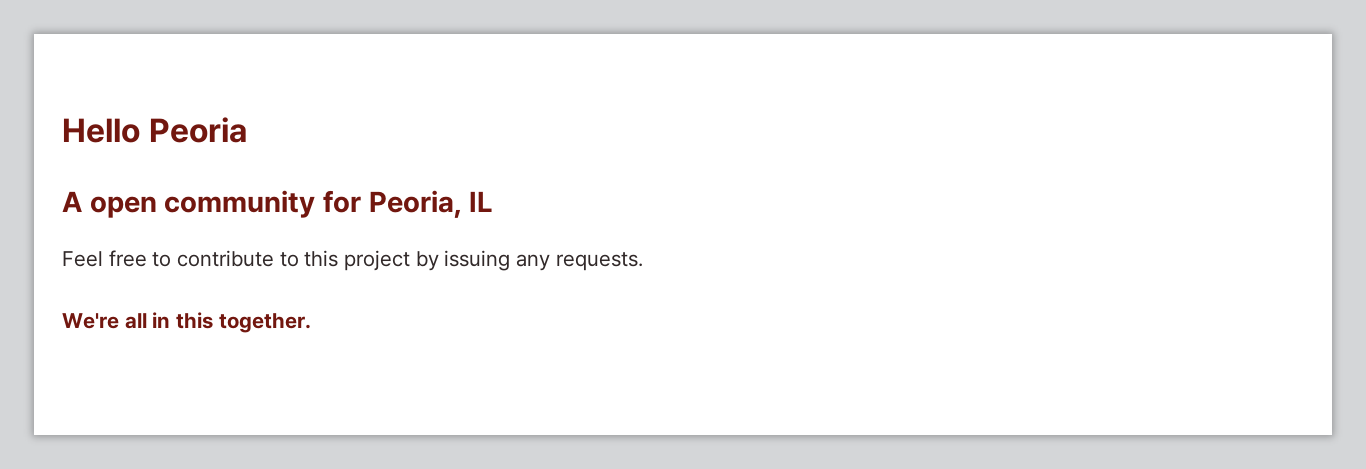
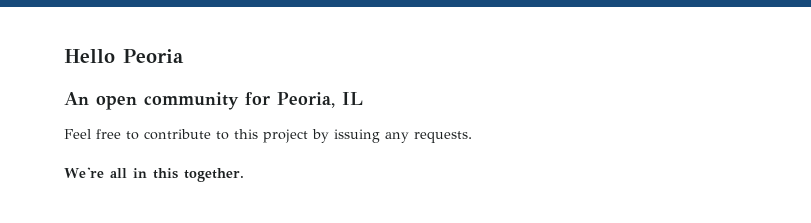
[62,191,82,212] A -> [64,92,89,105] An

